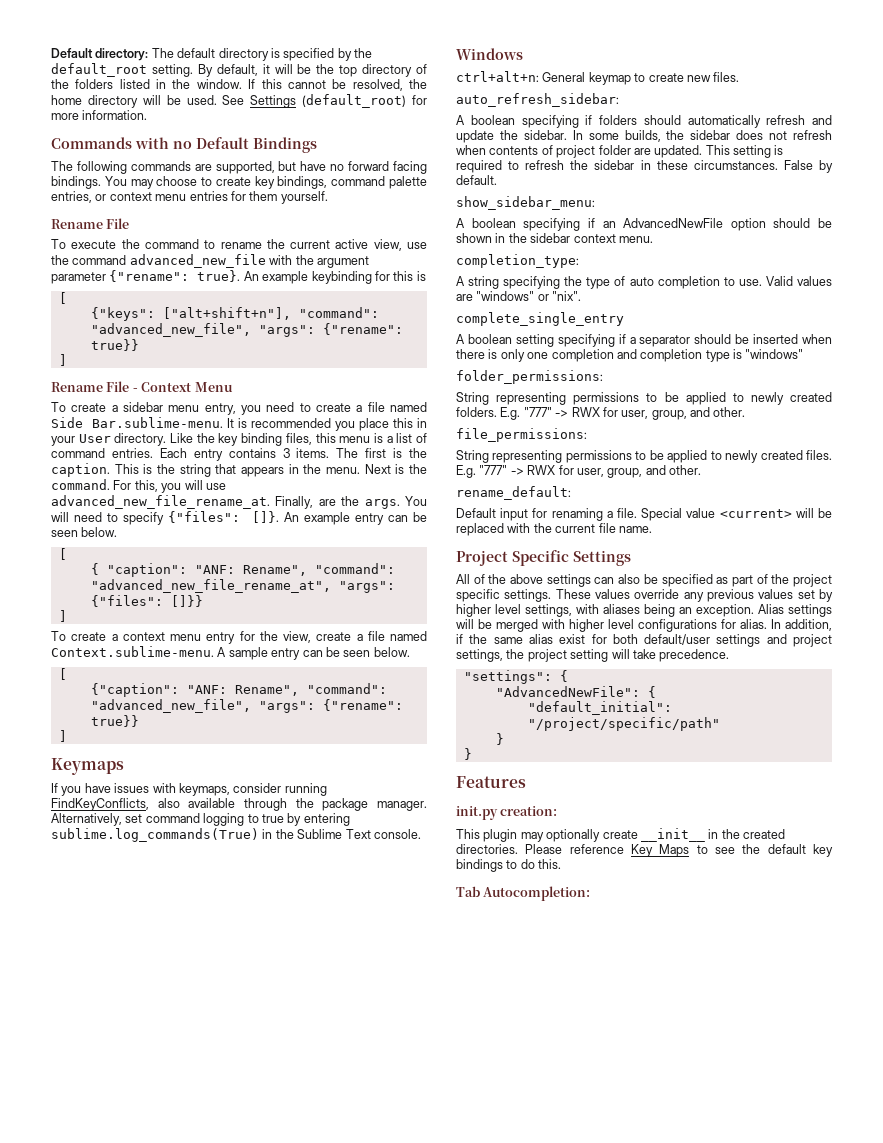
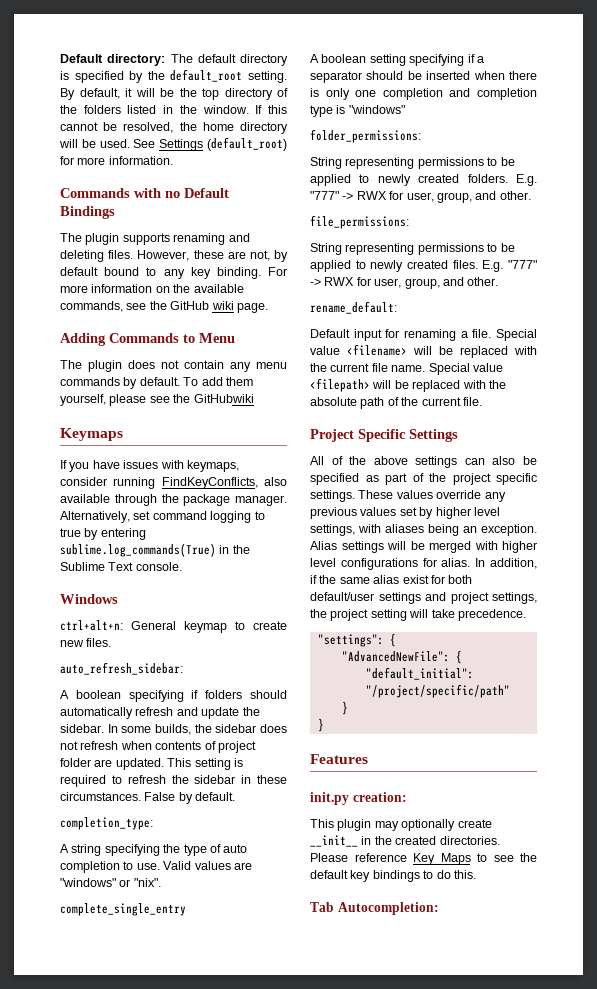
[76,161,428,174] [51,176,427,189] [51,191,328,204] [51,218,130,229] [51,239,428,251] [51,254,369,268] [51,270,426,284] [58,292,67,304] [90,307,379,321] [90,323,403,337] [90,339,139,351] [58,354,67,366] [51,381,233,392] [51,402,427,415] [51,417,427,431] [51,433,427,446] [51,448,427,461] [51,463,427,477] [51,479,226,493] [51,495,427,509] [51,511,427,525] [51,527,118,537] [58,548,67,560] [90,563,395,577] [90,579,395,593] [90,595,203,607] [58,610,67,622] [51,631,427,644] [51,646,410,660] [58,668,67,680] [90,683,387,697] [90,699,403,713] [90,715,139,727] [58,730,67,742] following commands are supported, but have no forward facing bindings. You may choose to create key bindings, command palette entries, or context menu entries for them yourself. // Rename File // To execute the command to rename the current active view, use the command advanced_new_file with the argument parameter {"rename": true}. An example keybinding for this is // [ // {"keys": ["alt+shift+n"], "command": "advanced_new_file", "args": {"rename": true}} // ] // Rename File - Context Menu // To create a sidebar menu entry, you need to create a file named Side Bar.sublime-menu. It is recommended you place this in your User directory. Like the key binding files, this menu is a list of command entries. Each entry contains 3 items. The first is the caption. This is the string that appears in the menu. Next is the command. For this, you will use advanced_new_file_rename_at. Finally, are the args. You will need to specify {"files": []}. An example entry can be seen below. // [ // { "caption": "ANF: Rename", "command": "advanced_new_file_rename_at", "args": {"files": []}} // ] // To create a context menu entry for the view, create a file named Context.sublime-menu. A sample entry can be seen below. // [ // {"caption": "ANF: Rename", "command": "advanced_new_file", "args": {"rename": true}} // ] -> [85,233,250,245] [60,250,288,262] [60,267,287,279] [60,284,244,293] [60,301,268,313] [60,333,235,346] [60,360,287,372] [60,377,253,389] [60,394,254,406] plugin supports renaming and deleting files. However, these are not, by default bound to any key binding. For more information on the available commands, see the GitHub wiki page. // Adding Commands to Menu // The plugin does not contain any menu commands by default. To add them yourself, please see the GitHubwiki
[456,196,595,210] [456,218,832,231] [456,233,653,243] // show_sidebar_menu: // A boolean specifying if an AdvancedNewFile option should be shown in the sidebar context menu. -> (236, 796) none
[719,509,792,518] <current> -> [347,344,407,356] <filename>
(652, 529) none -> [428,363,503,375] [310,378,506,392] [310,397,482,409] Special value <filepath> will be replaced with the absolute path of the current file.

